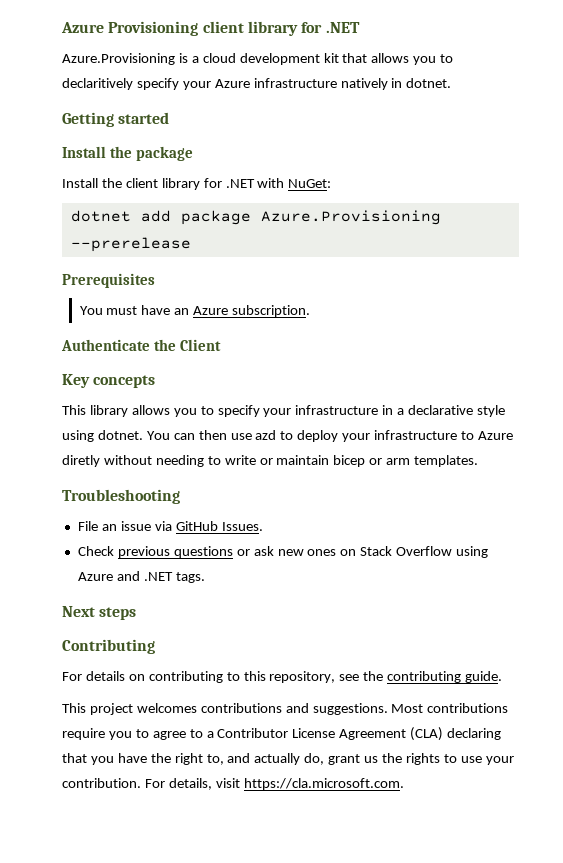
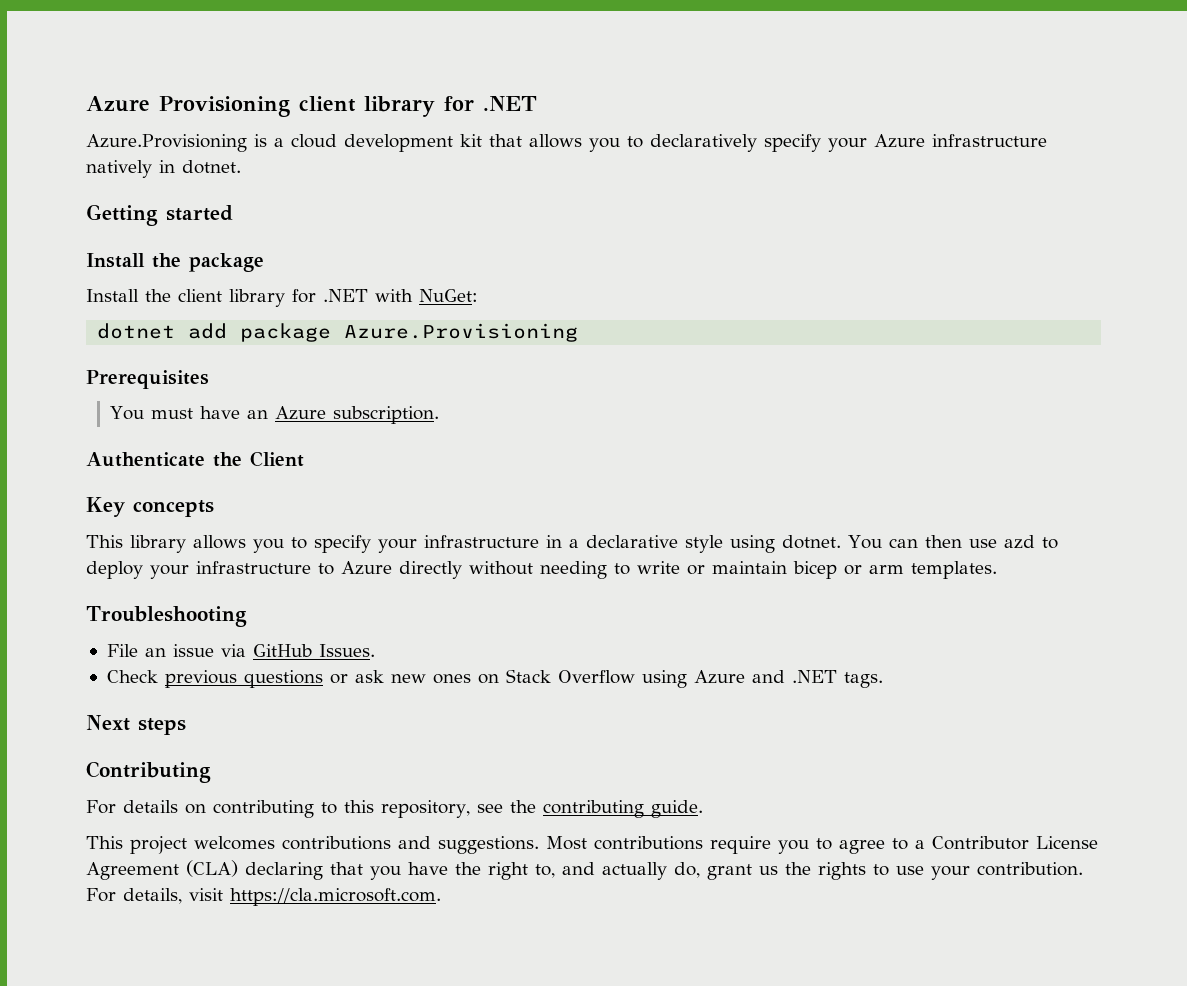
[62,78,133,90] declaritively -> [650,134,757,152] declaratively
[70,237,191,252] --prerelease -> (579, 332) none
[62,455,100,467] diretly -> [399,561,462,579] directly

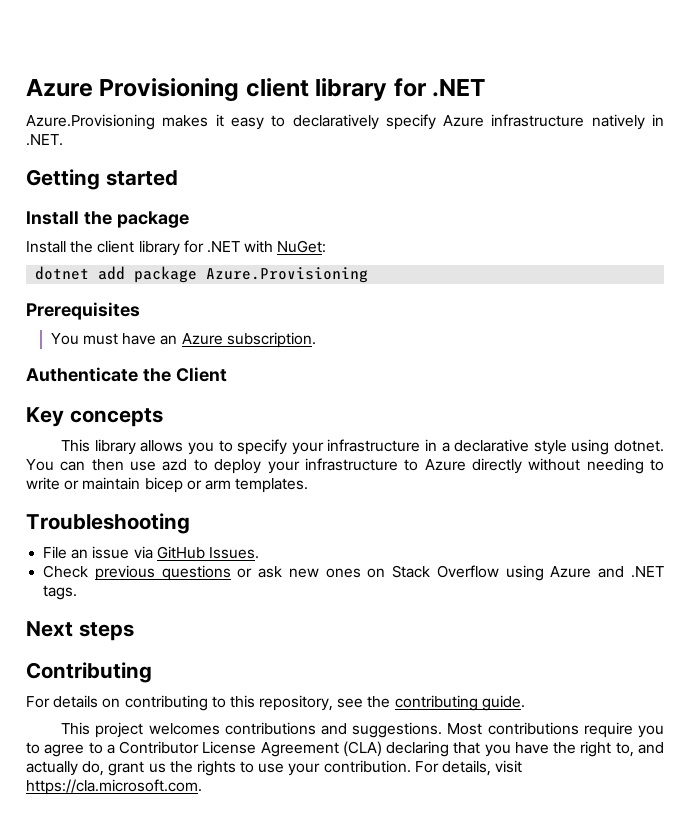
[254,134,620,152] is a cloud development kit that allows you -> [162,114,264,130] makes it easy
[828,138,867,152] your -> (436, 122) none
[182,160,241,174] dotnet. -> [26,134,63,146] .NET.

